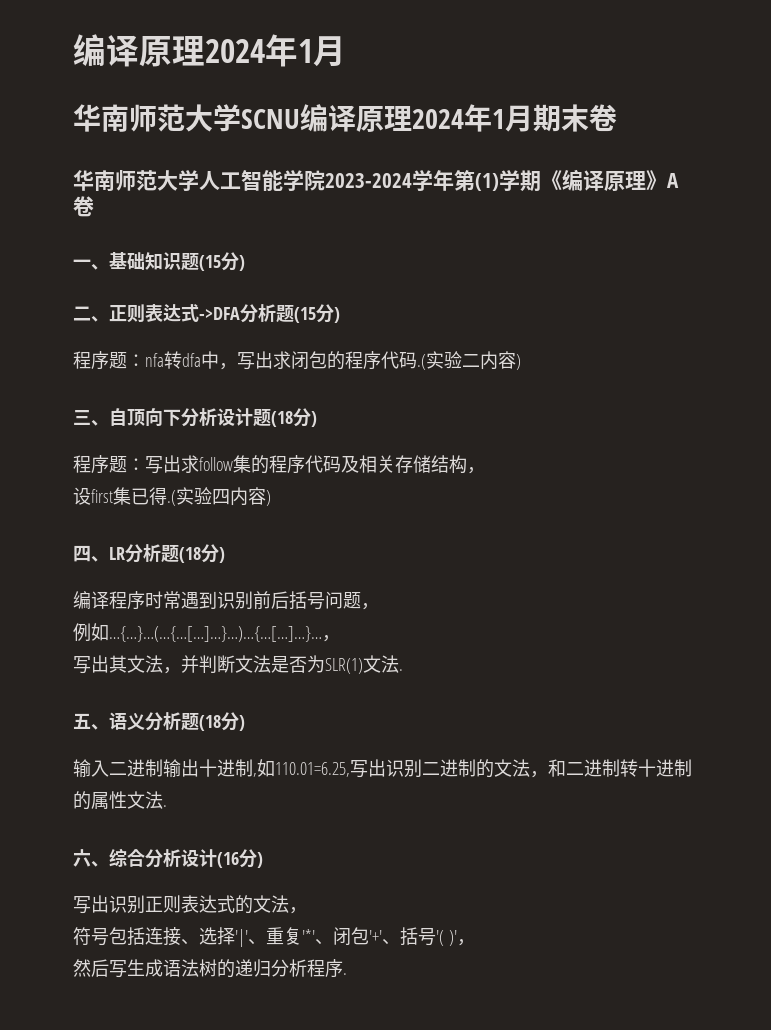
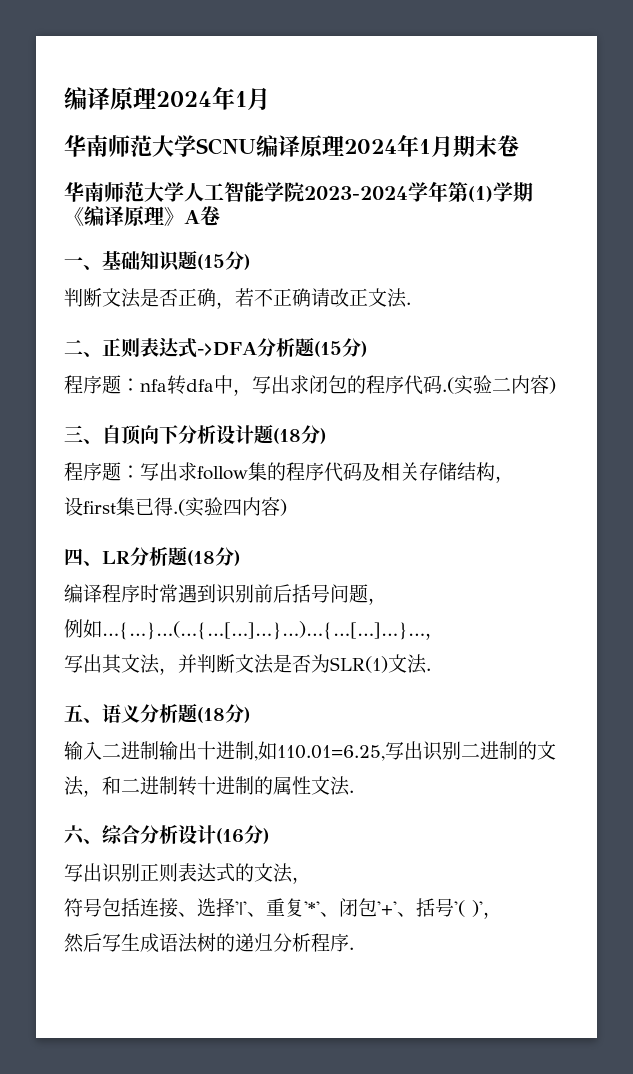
(245, 263) none -> [64,288,411,309] // 判断文法是否正确，若不正确请改正文法.

